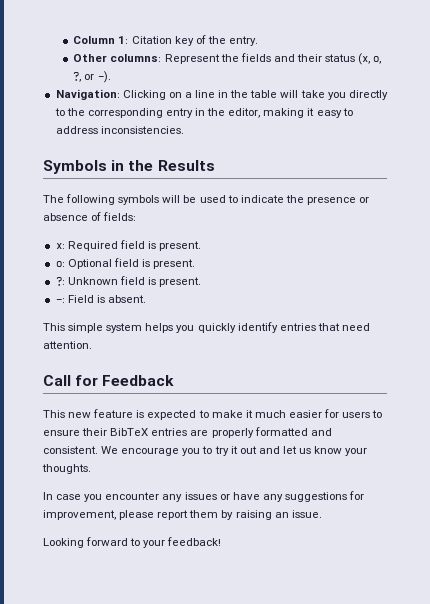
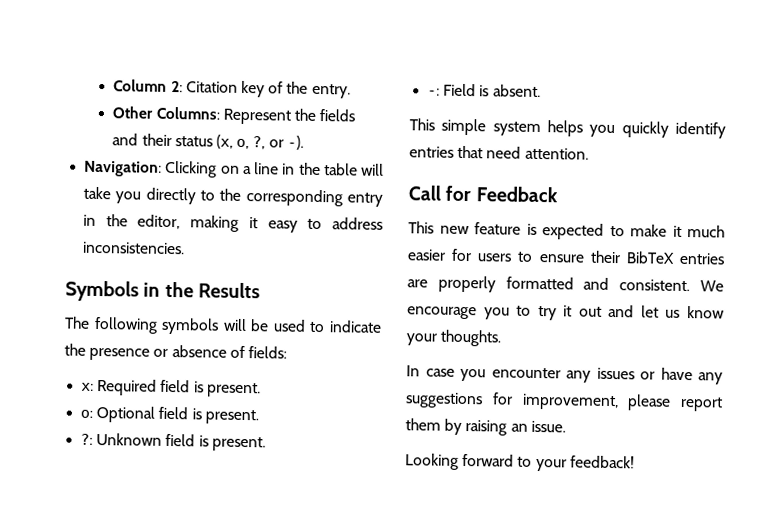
[118,36,129,44] 1: -> [170,80,183,93] 2:
[110,54,162,62] columns: -> [155,106,220,120] Columns:

